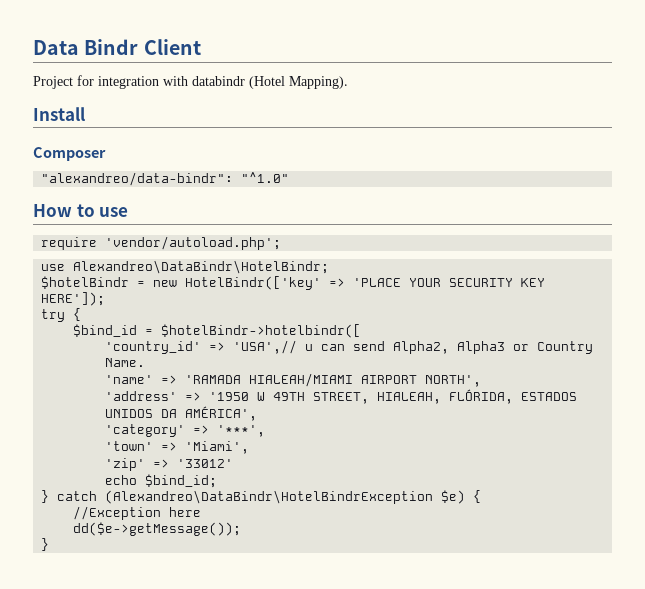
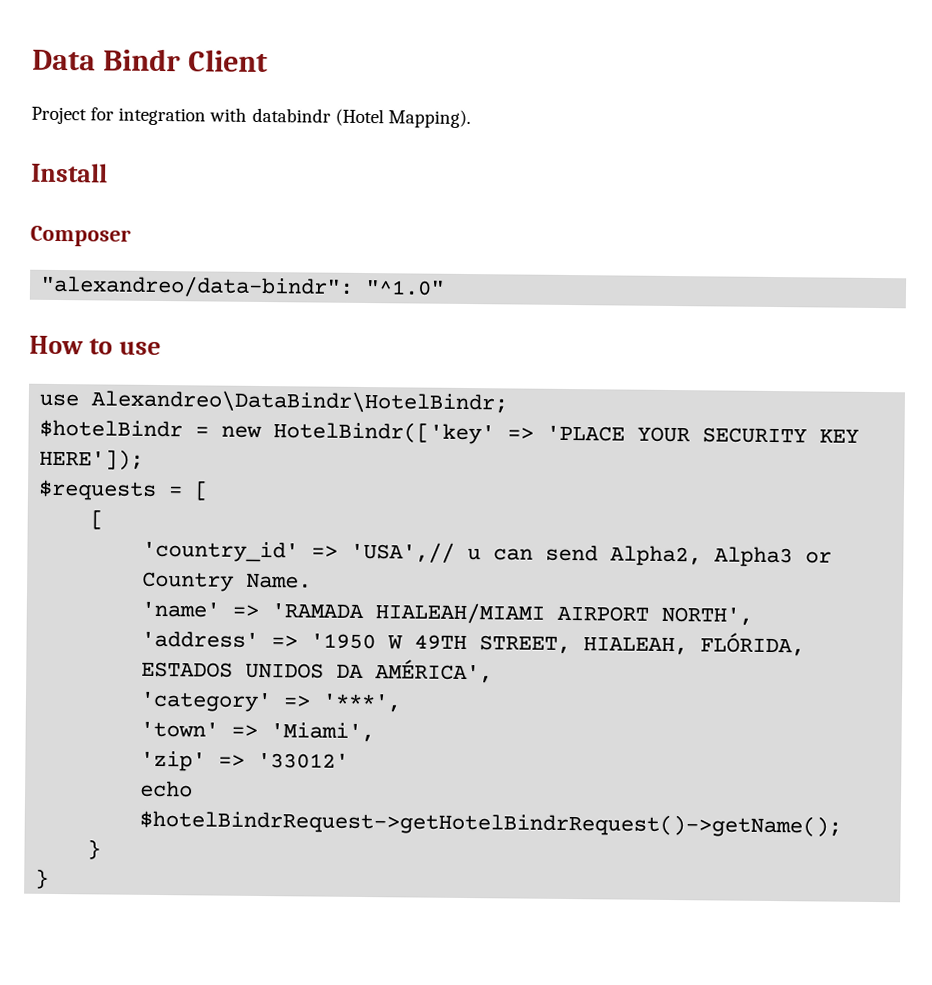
[41,236,282,250] // require 'vendor/autoload.php'; -> (161, 348) none
[41,308,82,322] [73,324,362,338] try { // $bind_id = $hotelBindr->hotelbindr([ -> [38,479,210,501] [90,509,105,530] $requests = [ // [
[145,474,218,488] [41,490,482,504] [73,506,202,520] [73,522,242,536] $bind_id; // } catch (Alexandreo\DataBindr\HotelBindrException $e) { // //Exception here // dd($e->getMessage()); -> [139,809,843,838] [87,839,102,860] $hotelBindrRequest->getHotelBindrRequest()->getName(); // }

